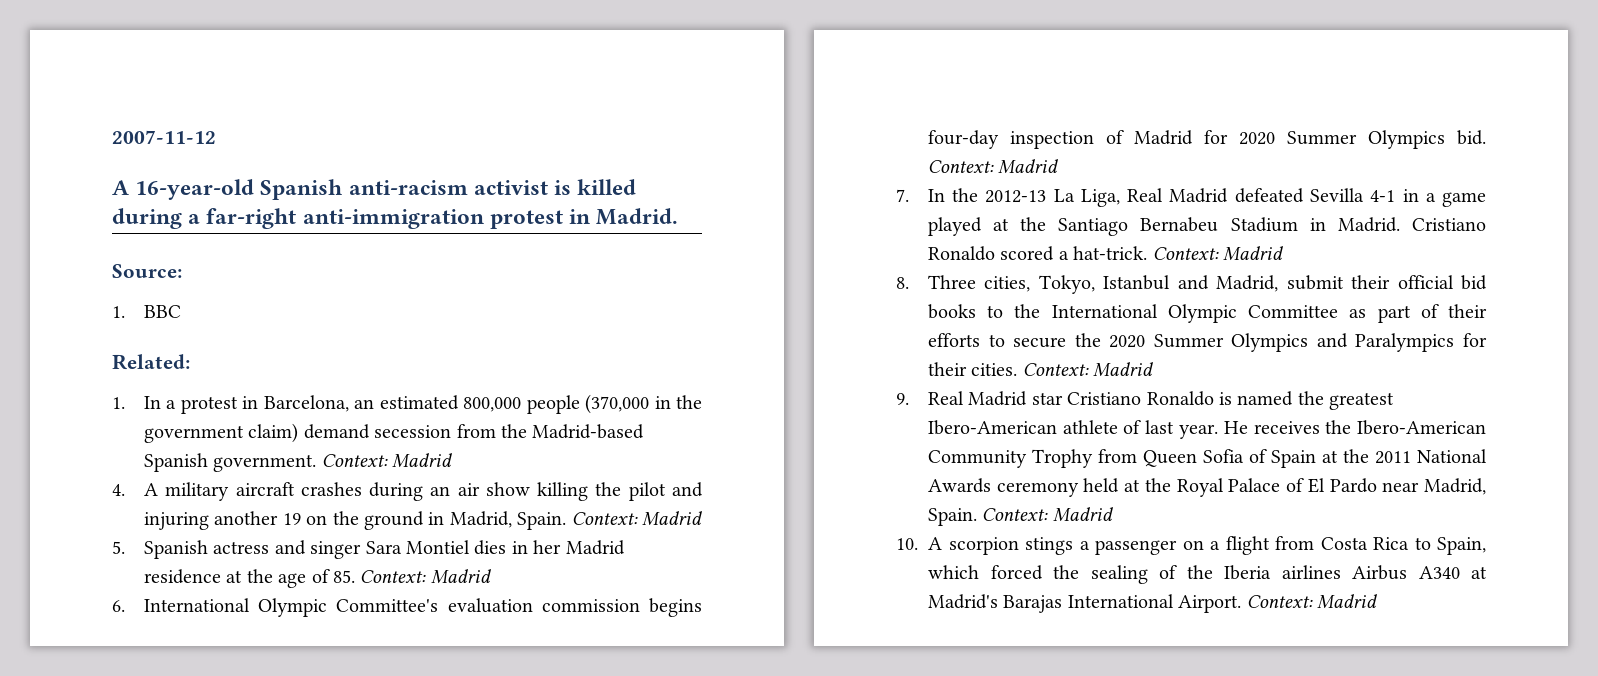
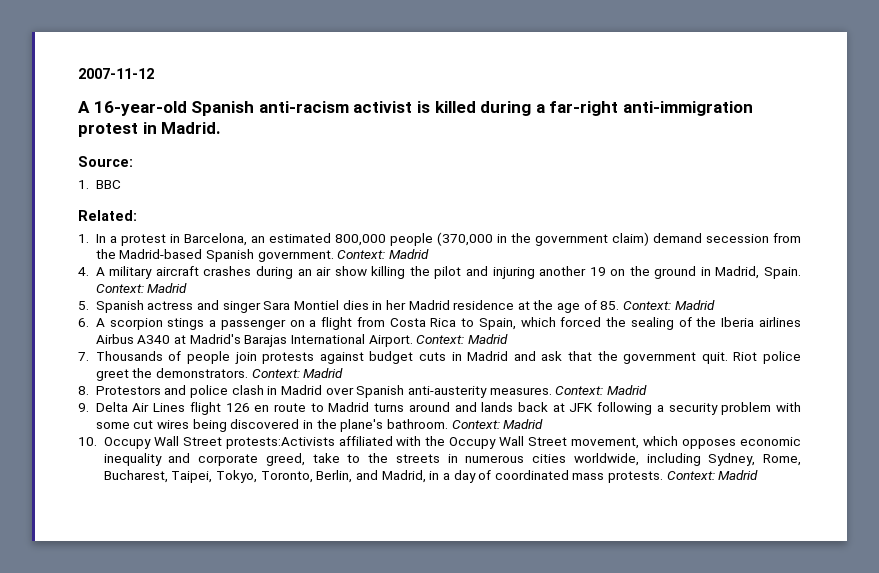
[143,598,702,617] [927,130,1486,149] [927,159,1059,174] [896,188,1487,207] [927,217,1486,236] [927,246,1283,261] [896,275,1487,294] [927,304,1487,323] [927,333,1487,352] [927,362,1154,377] [896,391,1395,410] [927,420,1486,439] [927,449,1487,468] [927,478,1486,497] [927,507,1113,526] [896,538,918,550] International Olympic Committee's evaluation commission begins four-day inspection of Madrid for 2020 Summer Olympics bid. Context: Madrid // 7. In the 2012-13 La Liga, Real Madrid defeated Sevilla 4-1 in a game played at the Santiago Bernabeu Stadium in Madrid. Cristiano Ronaldo scored a hat-trick. Context: Madrid // 8. Three cities, Tokyo, Istanbul and Madrid, submit their official bid books to the International Olympic Committee as part of their efforts to secure the 2020 Summer Olympics and Paralympics for their cities. Context: Madrid // 9. Real Madrid star Cristiano Ronaldo is named the greatest Ibero-American athlete of last year. He receives the Ibero-American Community Trophy from Queen Sofia of Spain at the 2011 National Awards ceremony held at the Royal Palace of El Pardo near Madrid, Spain. Context: Madrid // 10. -> (89, 322) none
(1377, 601) none -> [78,351,802,364] [95,368,344,381] [78,385,647,398] [78,402,801,415] [95,419,544,432] [78,436,802,449] [103,453,801,466] [103,470,759,483] // 7. Thousands of people join protests against budget cuts in Madrid and ask that the government quit. Riot police greet the demonstrators. Context: Madrid // 8. Protestors and police clash in Madrid over Spanish anti-austerity measures. Context: Madrid // 9. Delta Air Lines flight 126 en route to Madrid turns around and lands back at JFK following a security problem with some cut wires being discovered in the plane's bathroom. Context: Madrid // 10. Occupy Wall Street protests:Activists affiliated with the Occupy Wall Street movement, which opposes economic inequality and corporate greed, take to the streets in numerous cities worldwide, including Sydney, Rome, Bucharest, Taipei, Tokyo, Toronto, Berlin, and Madrid, in a day of coordinated mass protests. Context: Madrid

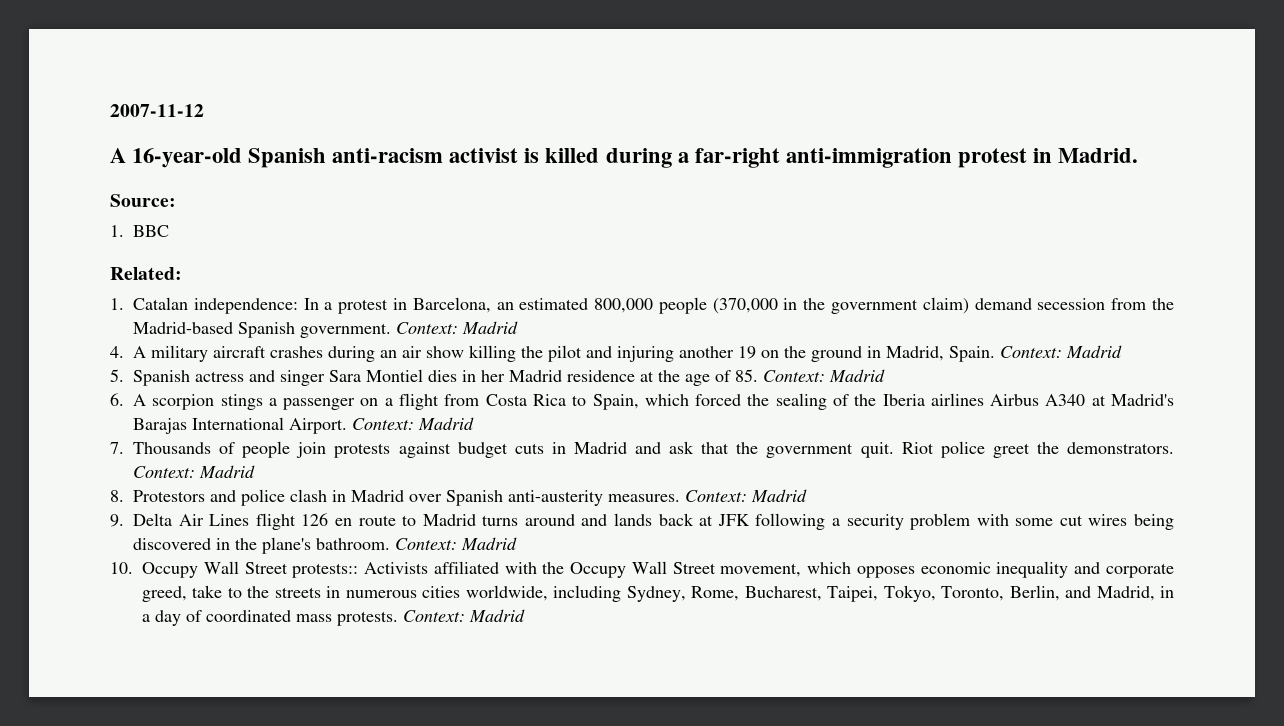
(89, 238) none -> [133,297,298,314] Catalan independence:
[225,437,335,449] protests:Activists -> [292,562,429,578] protests:: Activists

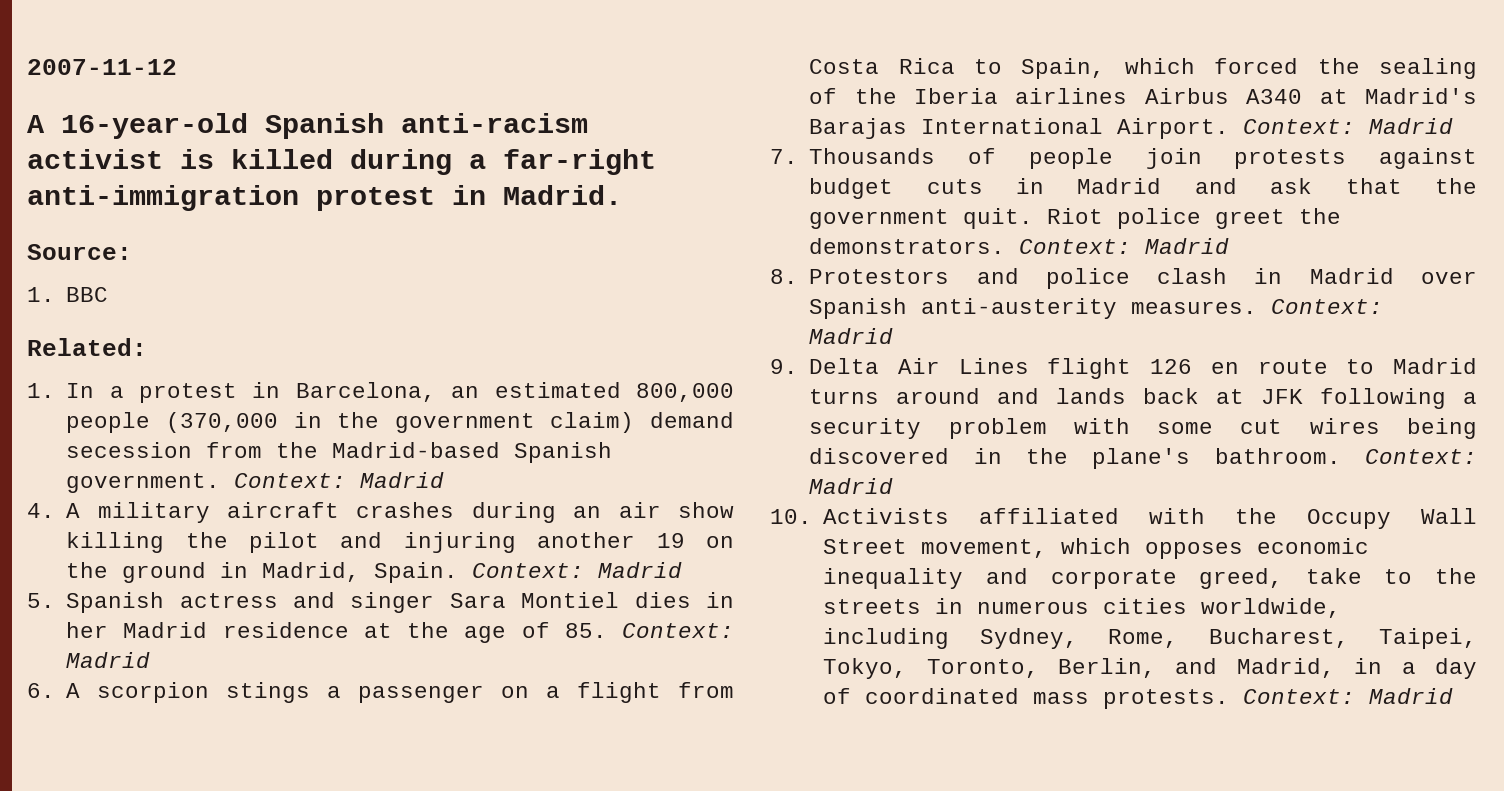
[133,297,298,314] Catalan independence: -> (55, 390) none
[142,561,359,578] Occupy Wall Street protests:: -> (812, 516) none

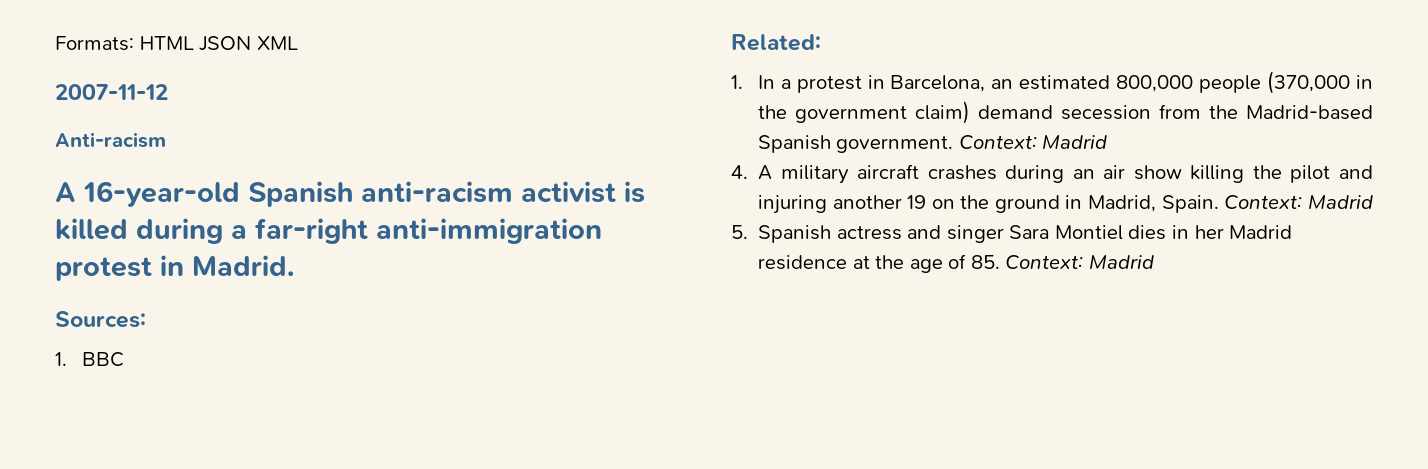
(27, 67) none -> [55,36,298,51] Formats: HTML JSON XML //
(177, 67) none -> [55,132,166,148] // Anti-racism
[27,244,132,260] Source: -> [55,311,146,328] Sources:
[27,682,734,703] [809,58,1477,79] [809,88,1477,104] [809,118,1454,139] [770,148,1477,169] [809,178,1477,199] [809,208,1342,229] [809,238,1230,254] [770,268,1477,289] [809,298,1384,319] [809,328,894,344] [770,358,1477,379] [809,388,1477,409] [809,418,1477,439] [809,448,1477,469] [809,478,894,494] [770,508,1477,529] [823,538,1370,559] [823,568,1477,589] [823,598,1342,618] [823,628,1477,649] [823,658,1477,679] [823,688,1454,709] // 6. A scorpion stings a passenger on a flight from Costa Rica to Spain, which forced the sealing of the Iberia airlines Airbus A340 at Madrid's Barajas International Airport. Context: Madrid // 7. Thousands of people join protests against budget cuts in Madrid and ask that the government quit. Riot police greet the demonstrators. Context: Madrid // 8. Protestors and police clash in Madrid over Spanish anti-austerity measures. Context: Madrid // 9. Delta Air Lines flight 126 en route to Madrid turns around and lands back at JFK following a security problem with some cut wires being discovered in the plane's bathroom. Context: Madrid // 10. Activists affiliated with the Occupy Wall Street movement, which opposes economic inequality and corporate greed, take to the streets in numerous cities worldwide, including Sydney, Rome, Bucharest, Taipei, Tokyo, Toronto, Berlin, and Madrid, in a day of coordinated mass protests. Context: Madrid -> (1154, 262) none

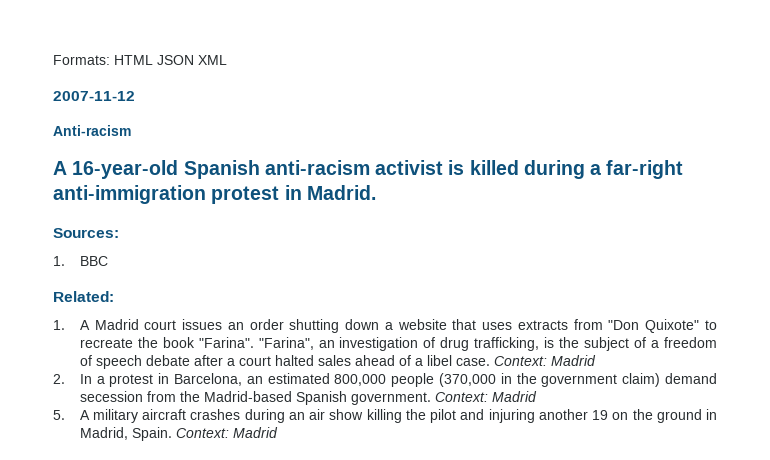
(743, 82) none -> [79,319,718,333] [79,337,717,351] [79,355,596,369] [53,374,65,384] A Madrid court issues an order shutting down a website that uses extracts from "Don Quixote" to recreate the book "Farina". "Farina", an investigation of drug trafficking, is the subject of a freedom of speech debate after a court halted sales ahead of a libel case. Context: Madrid // 2.
[731,165,748,179] 4. -> [53,410,65,420] 5.
[731,225,1293,243] [758,254,1154,273] // 5. Spanish actress and singer Sara Montiel dies in her Madrid residence at the age of 85. Context: Madrid -> (278, 432) none

